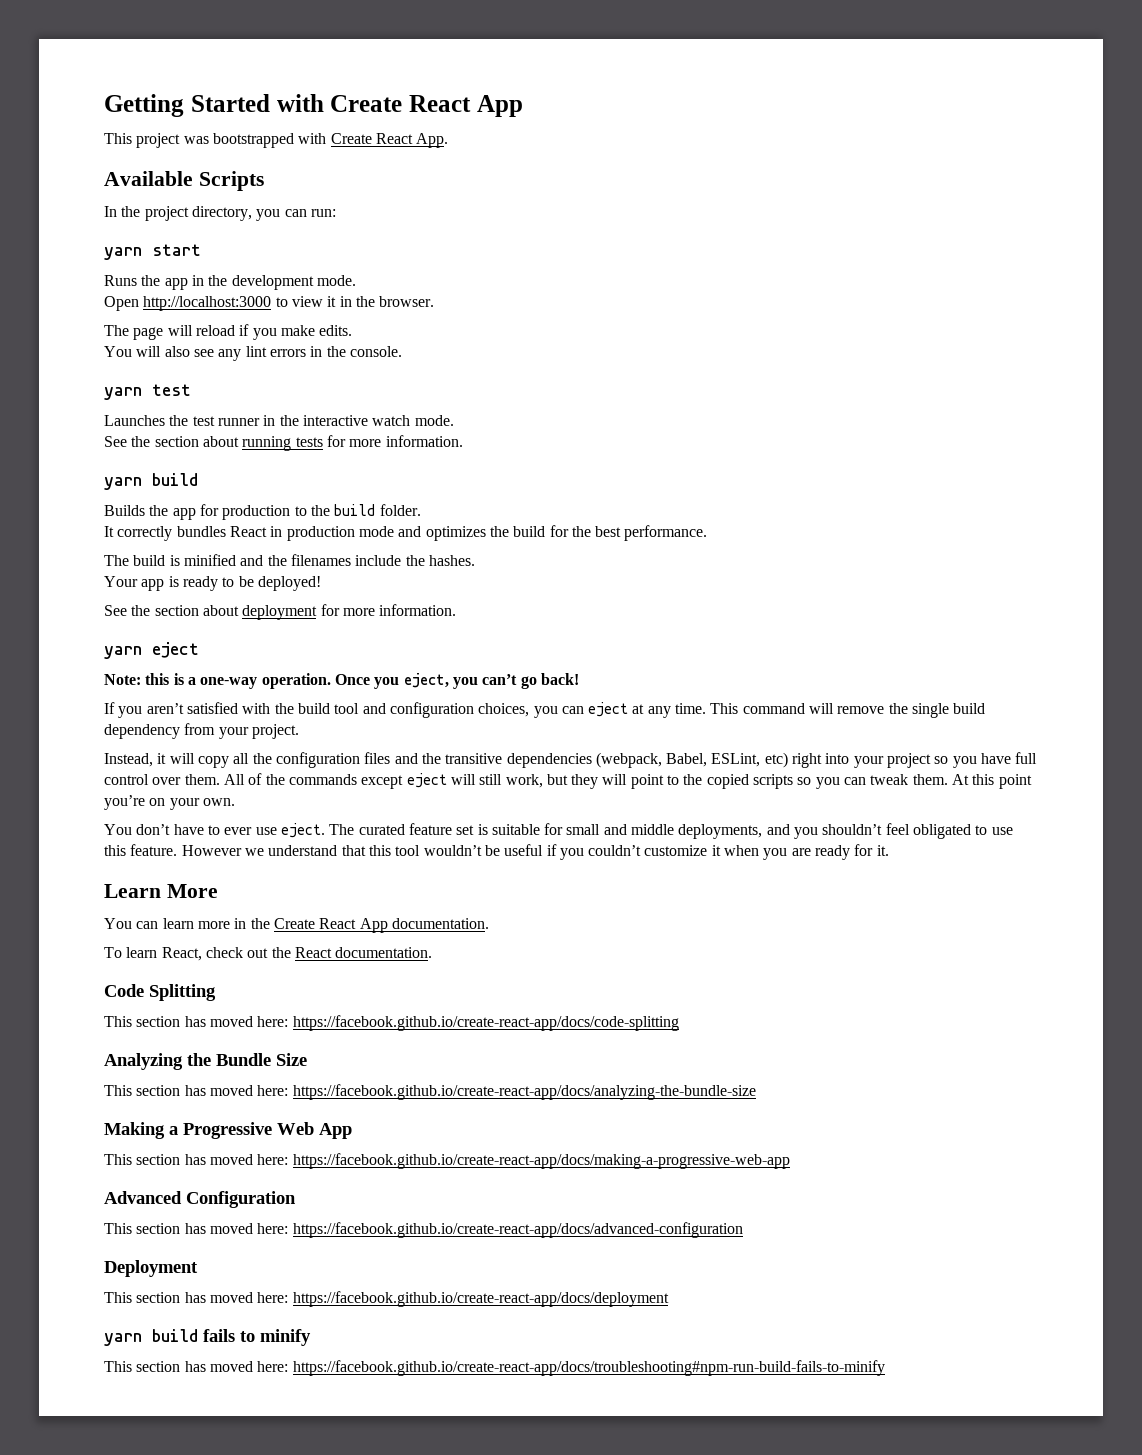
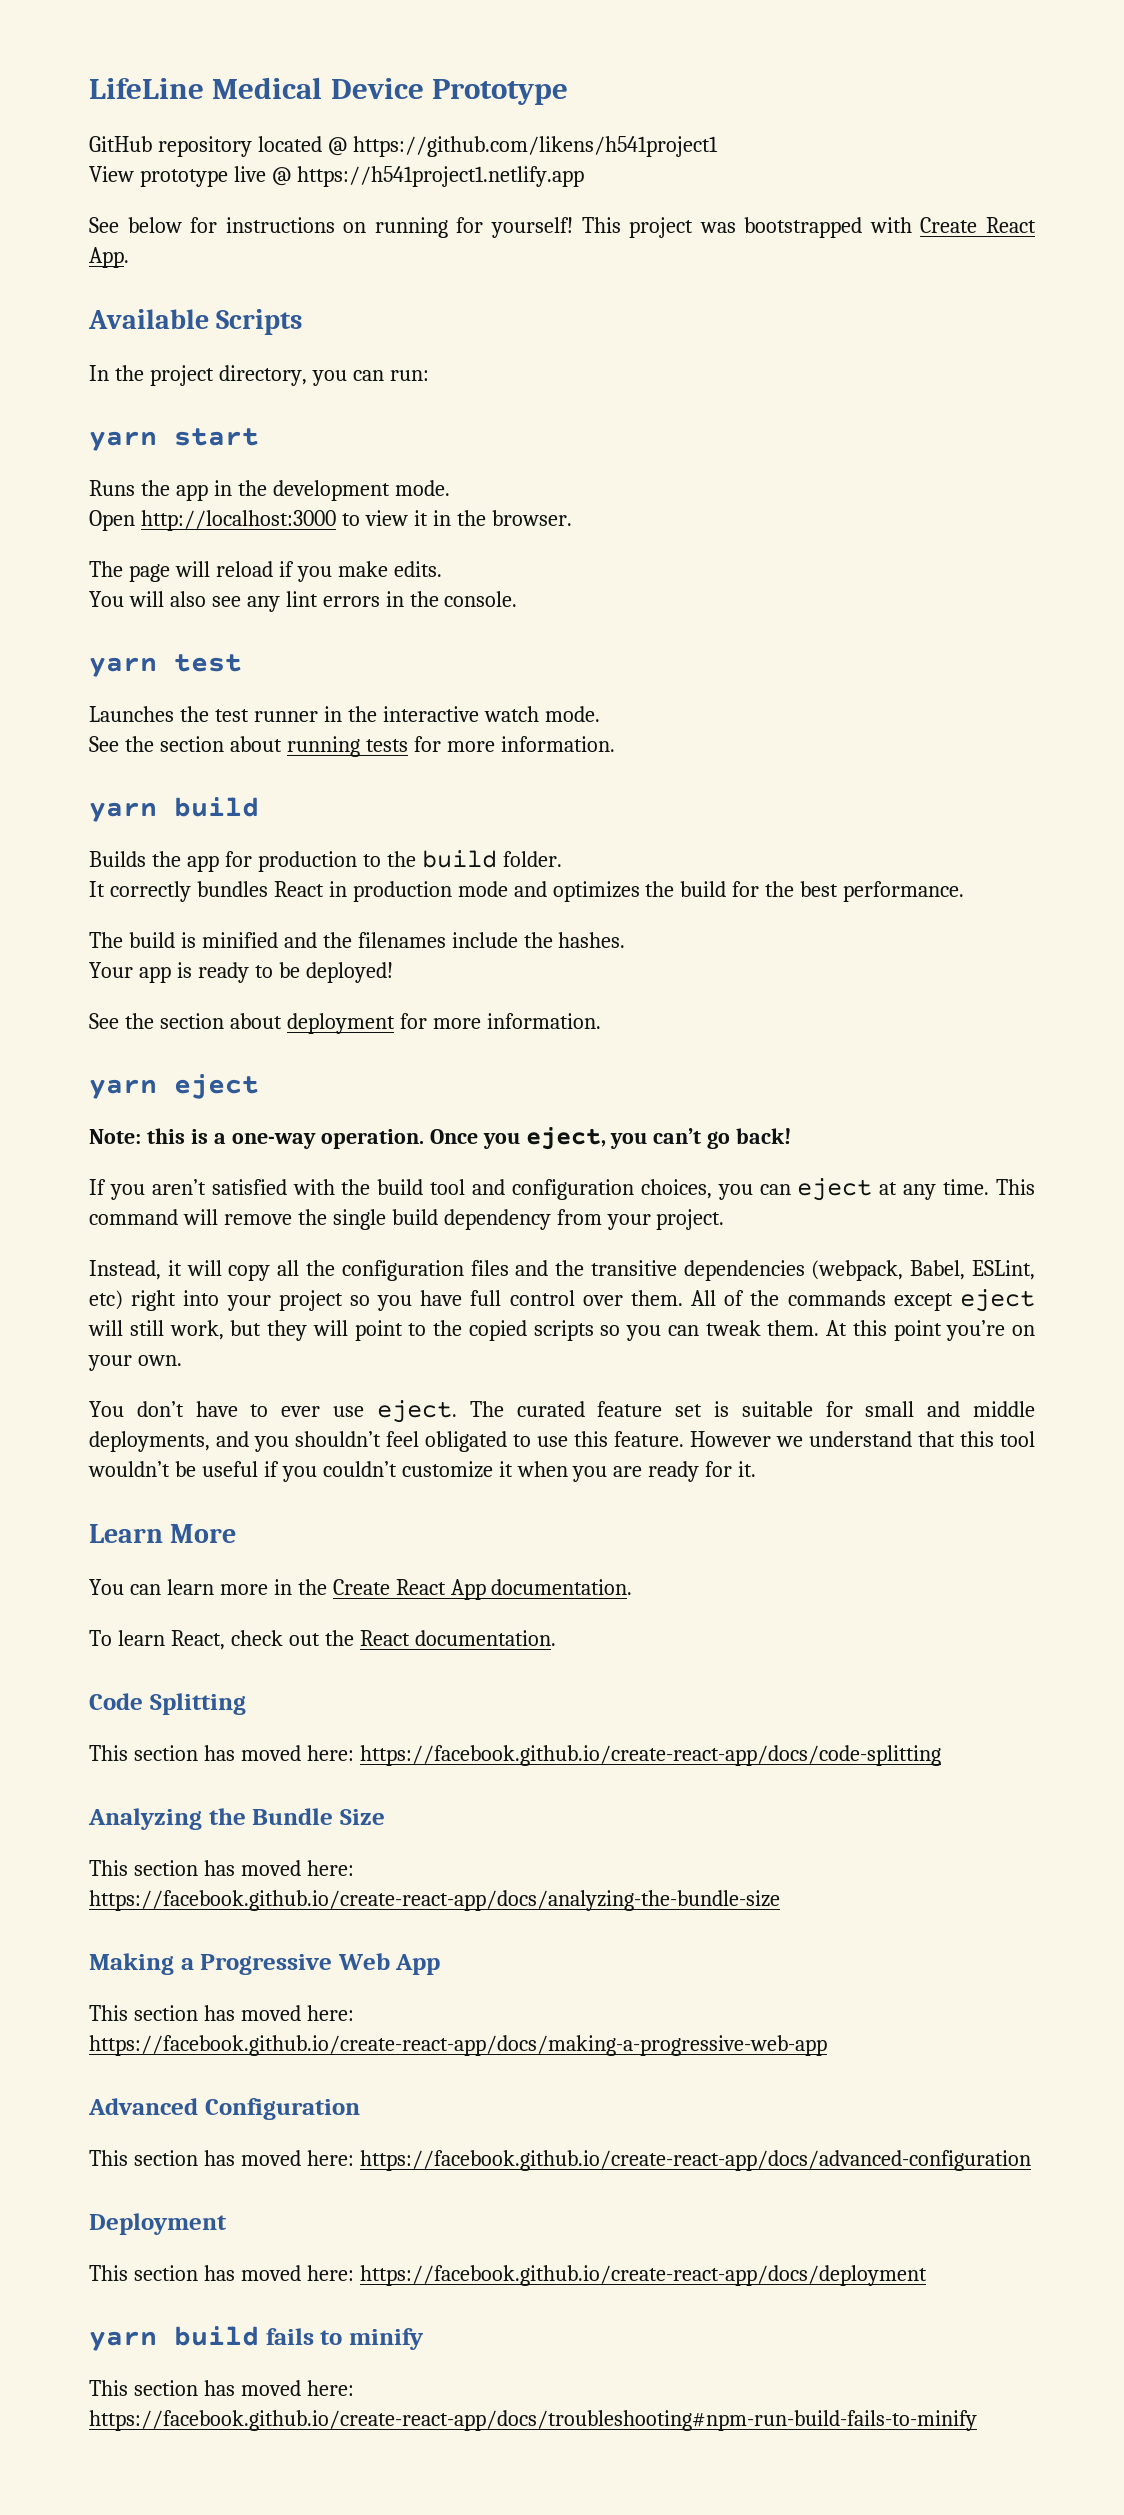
[104,94,523,117] Getting Started with Create React App // -> [89,77,569,105] [89,136,718,157] [89,166,584,187] [89,217,573,238] LifeLine Medical Device Prototype // GitHub repository located @ https://github.com/likens/h541project1 // View prototype live @ https://h541project1.netlify.app // See below for instructions on running for yourself!

